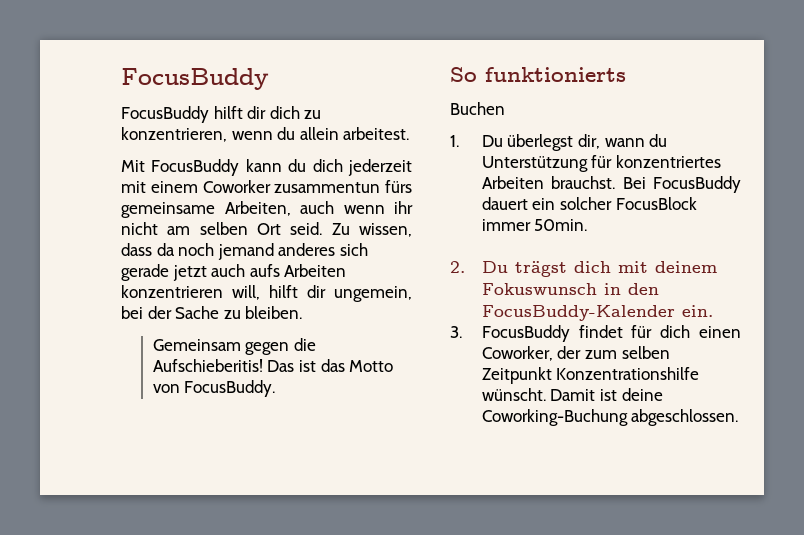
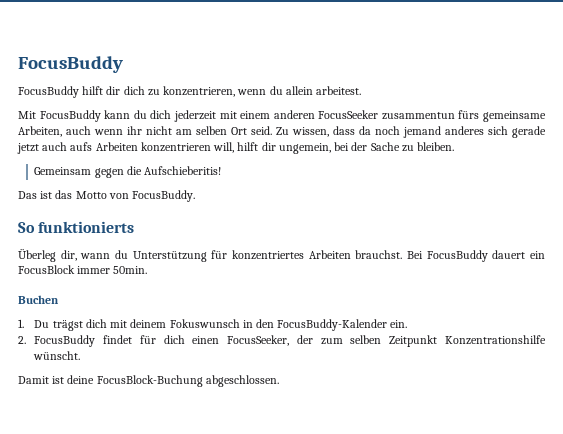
[202,180,271,193] Coworker -> [273,110,379,119] anderen FocusSeeker
(263, 365) none -> (222, 170) //
[450,102,505,115] [450,134,574,151] Buchen // 1. Du überlegst -> [18,248,56,262] Überleg
[559,197,612,210] solcher -> (546, 255) none
[450,261,465,273] 2. -> [18,295,59,304] [18,319,24,328] Buchen // 1.
[450,326,462,338] 3. -> [18,336,26,344] 2.
[481,346,553,361] Coworker, -> [227,335,290,346] FocusSeeker,
(546, 394) none -> (81, 355) //
[481,409,628,426] Coworking-Buchung -> [96,375,203,387] FocusBlock-Buchung

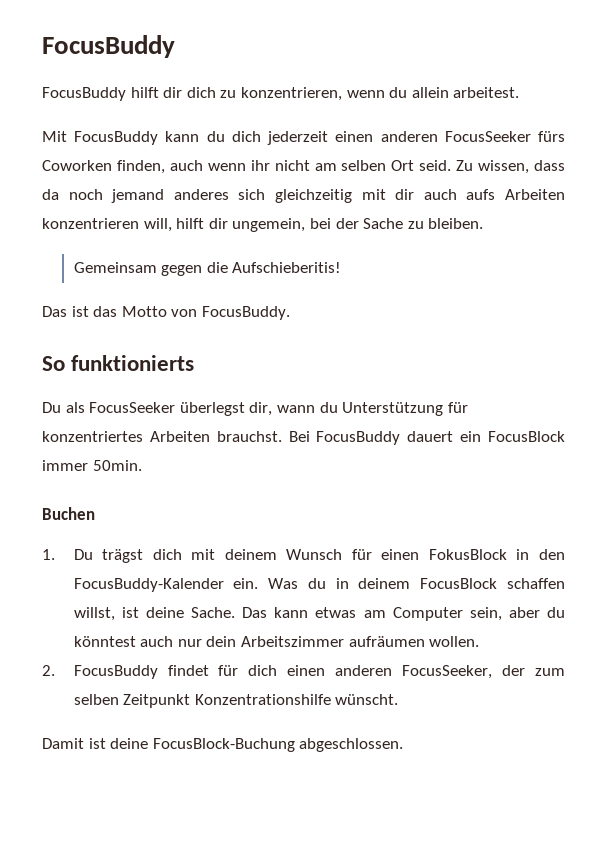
[219,110,546,122] [18,126,62,137] mit einem anderen FocusSeeker zusammentun fürs gemeinsame Arbeiten, -> [335,131,565,142] [42,160,165,174] einen anderen FocusSeeker fürs Coworken finden,
[512,126,546,138] [17,143,39,154] gerade jetzt -> [275,189,415,203] gleichzeitig mit dir
[18,248,56,262] Überleg -> [42,402,245,416] Du als FocusSeeker überlegst
[169,319,240,328] Fokuswunsch -> [286,549,507,560] Wunsch für einen FokusBlock
(408, 324) none -> [268,578,565,589] [73,607,565,621] [73,636,480,647] Was du in deinem FocusBlock schaffen willst, ist deine Sache. Das kann etwas am Computer sein, aber du könntest auch nur dein Arbeitszimmer aufräumen wollen.
(220, 340) none -> [335,665,393,676] anderen

